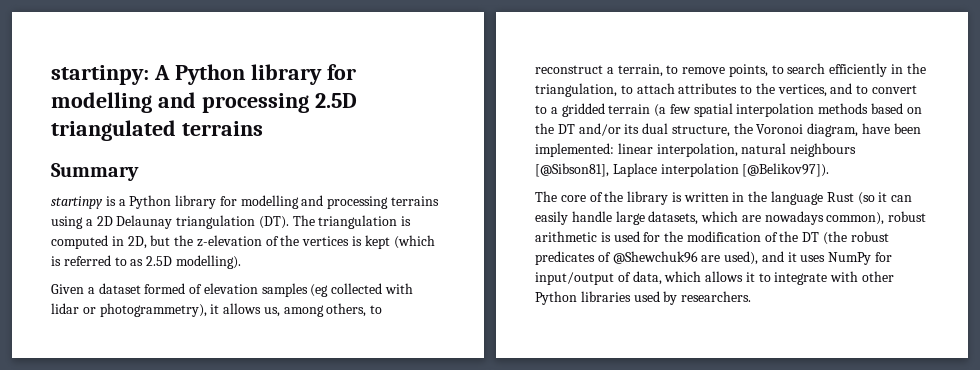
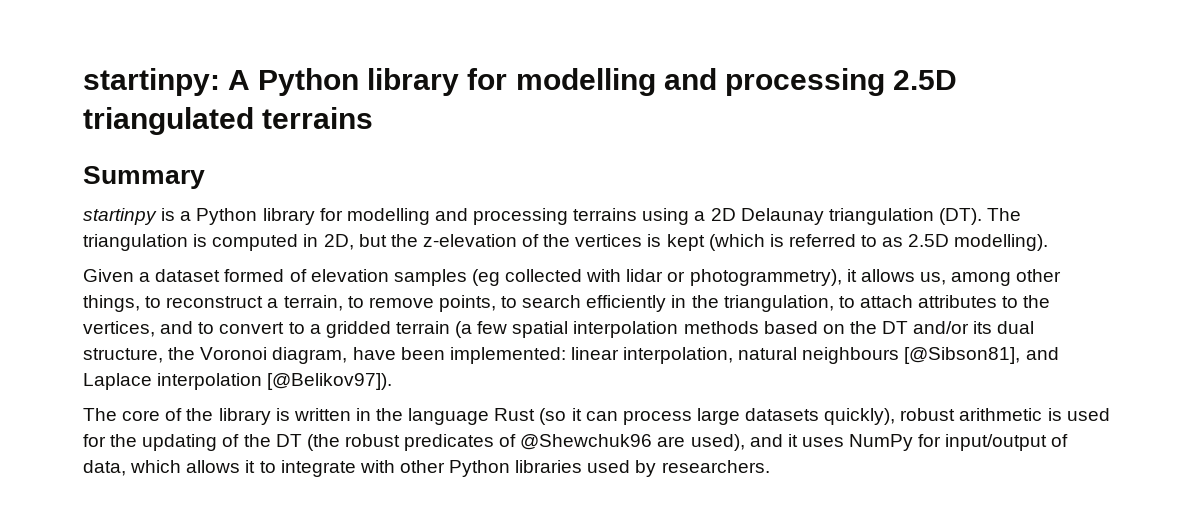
[326,303,367,317] others, -> [1016,269,1062,282] [83,295,140,312] other things,
(609, 170) none -> [1025,347,1059,360] and
[535,211,885,225] easily handle large datasets, which are nowadays common), -> [622,408,896,425] process large datasets quickly),
[686,231,761,242] modification -> [142,434,218,451] updating

